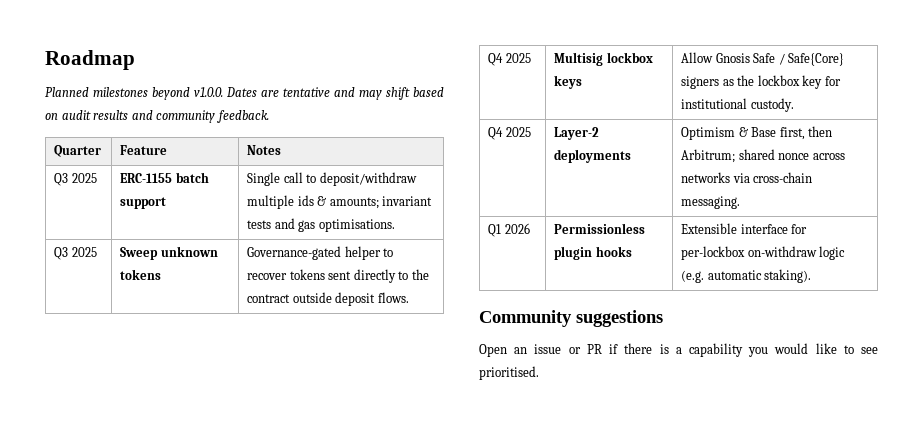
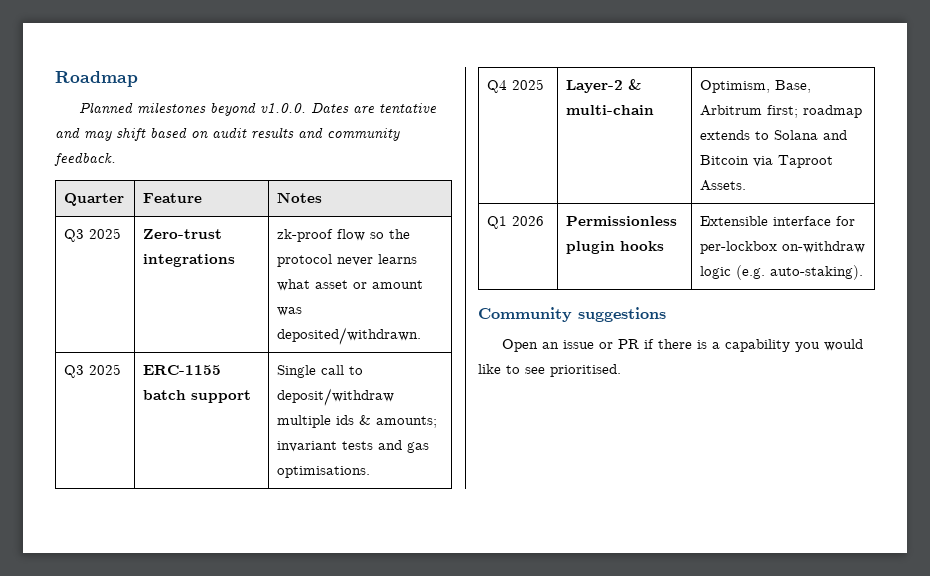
(282, 150) none -> [64,228,122,242] [143,229,223,239] [143,254,236,267] [277,229,411,242] [277,254,418,267] [277,279,424,291] [277,307,303,316] [277,327,422,345] // Q3 2025 | Zero-trust integrations | zk-proof flow so the protocol never learns what asset or amount was deposited/withdrawn.
[54,247,97,260] [120,246,218,260] [120,269,162,280] [247,246,394,260] [247,269,429,283] [247,292,409,306] [488,53,531,66] [554,52,653,66] [554,75,583,89] [681,52,845,66] [681,75,841,89] [681,98,794,112] [488,127,531,140] [554,127,600,140] [554,149,632,163] [681,126,833,140] [681,149,845,163] [681,172,813,183] [681,196,741,209] Q3 2025 | Sweep unknown tokens | Governance-gated helper to recover tokens sent directly to the contract outside deposit flows. // Q4 2025 | Multisig lockbox keys | Allow Gnosis Safe / Safe{Core} signers as the lockbox key for institutional custody. // Q4 2025 | Layer-2 deployments | Optimism & Base first, then Arbitrum; shared nonce across networks via cross-chain messaging. -> [487,79,545,93] [566,79,642,93] [566,105,655,115] [700,80,812,93] [700,105,863,118] [700,130,848,140] [700,155,834,168] [700,180,747,191] Q4 2025 | Layer-2 & multi-chain | Optimism, Base, Arbitrum first; roadmap extends to Solana and Bitcoin via Taproot Assets.
[707,269,812,283] automatic staking). -> [770,265,864,280] auto-staking).

